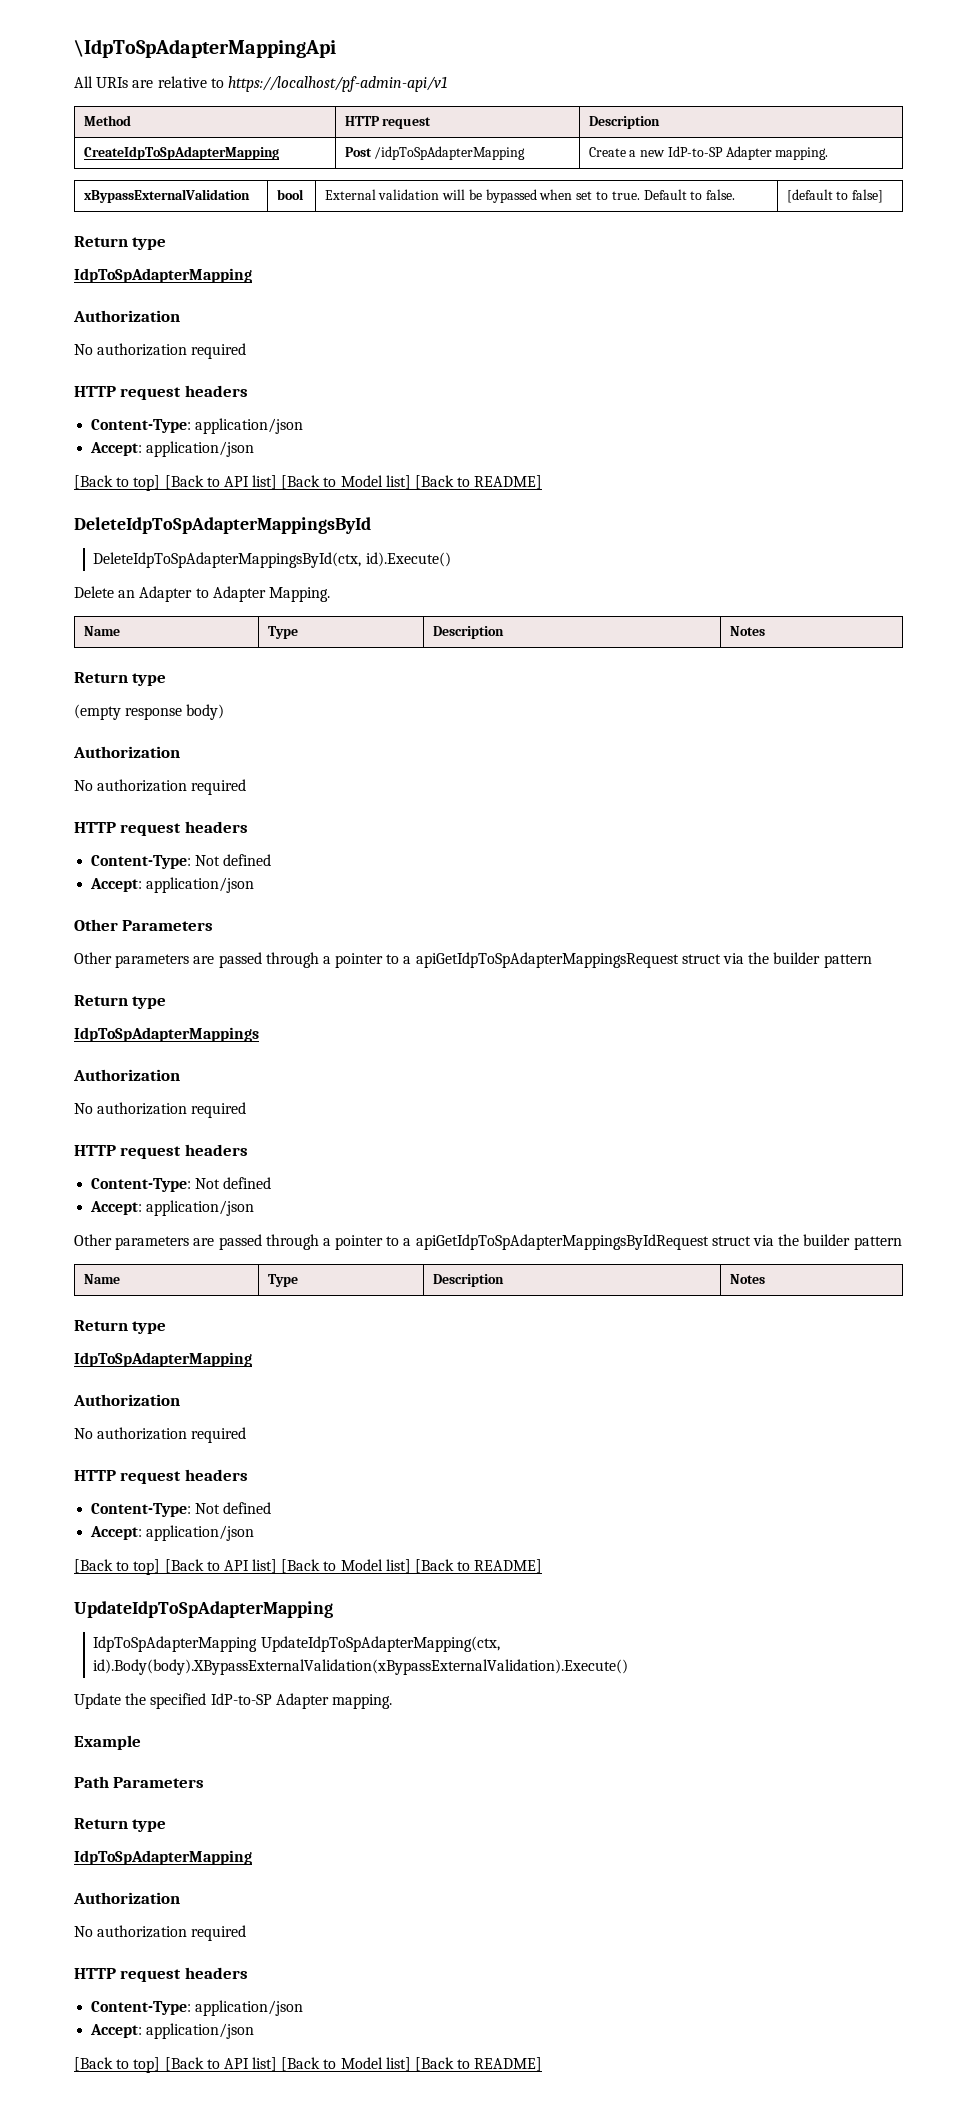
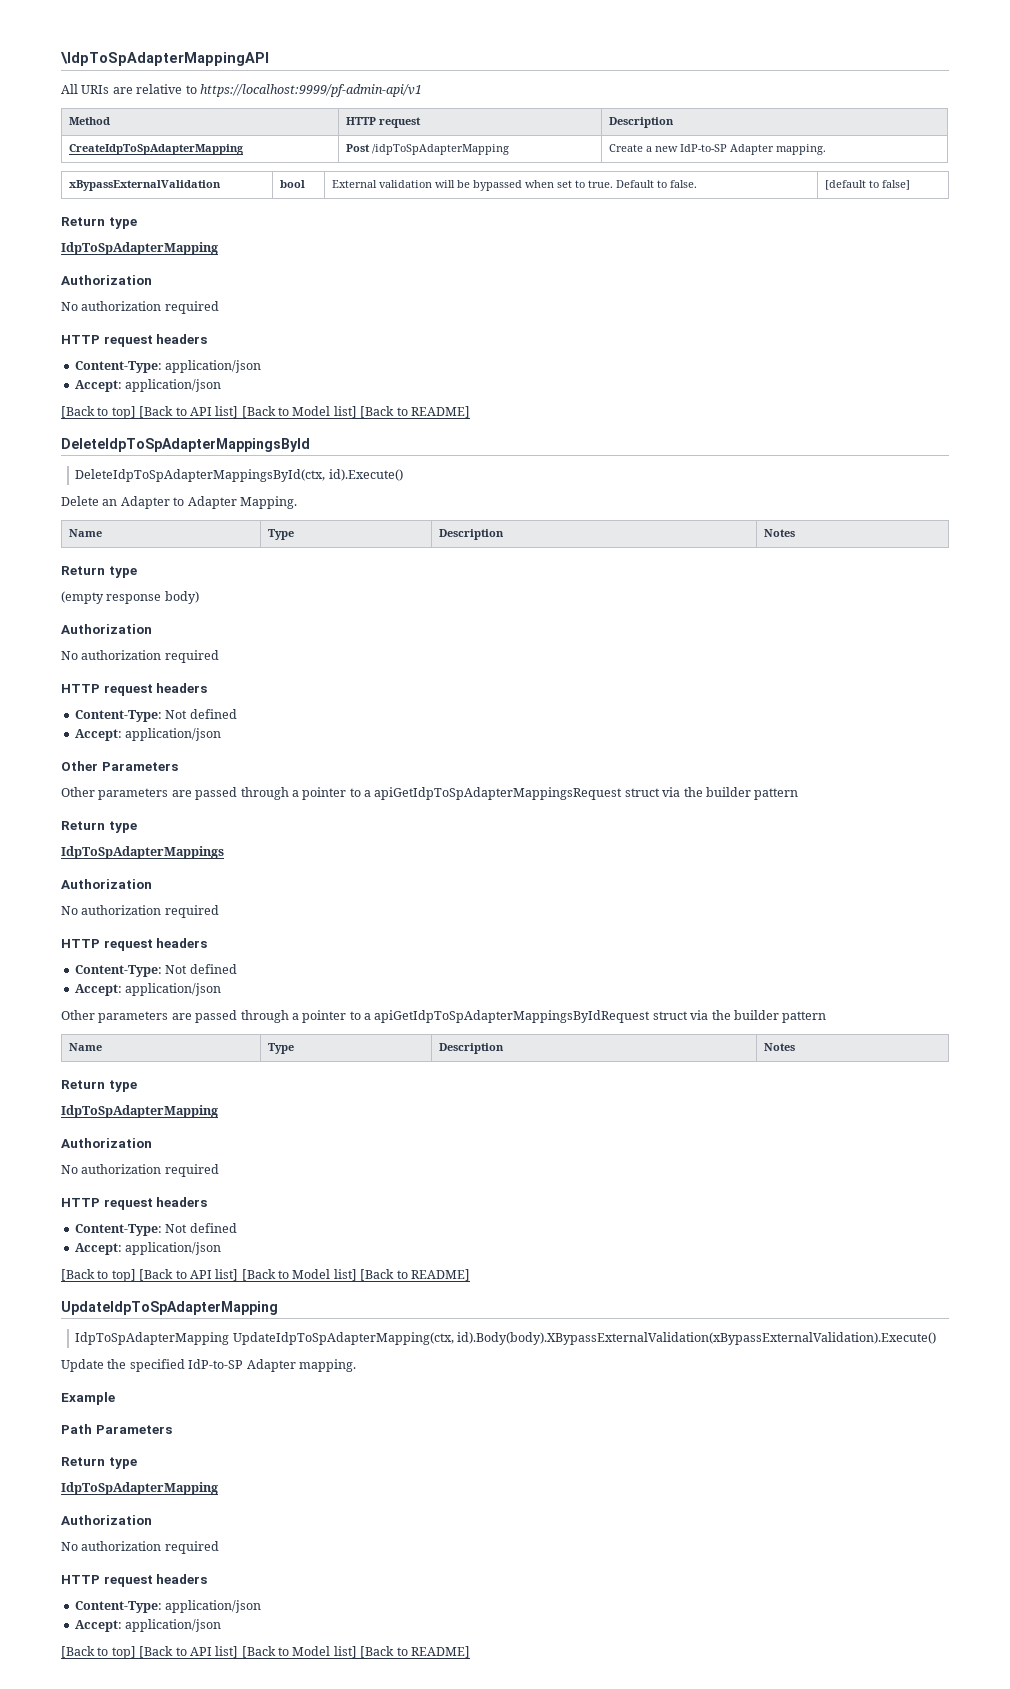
[74,39,336,58] \IdpToSpAdapterMappingApi -> [61,52,269,66] \IdpToSpAdapterMappingAPI
[227,76,447,92] https://localhost/pf-admin-api/v1 -> [199,84,422,97] https://localhost:9999/pf-admin-api/v1

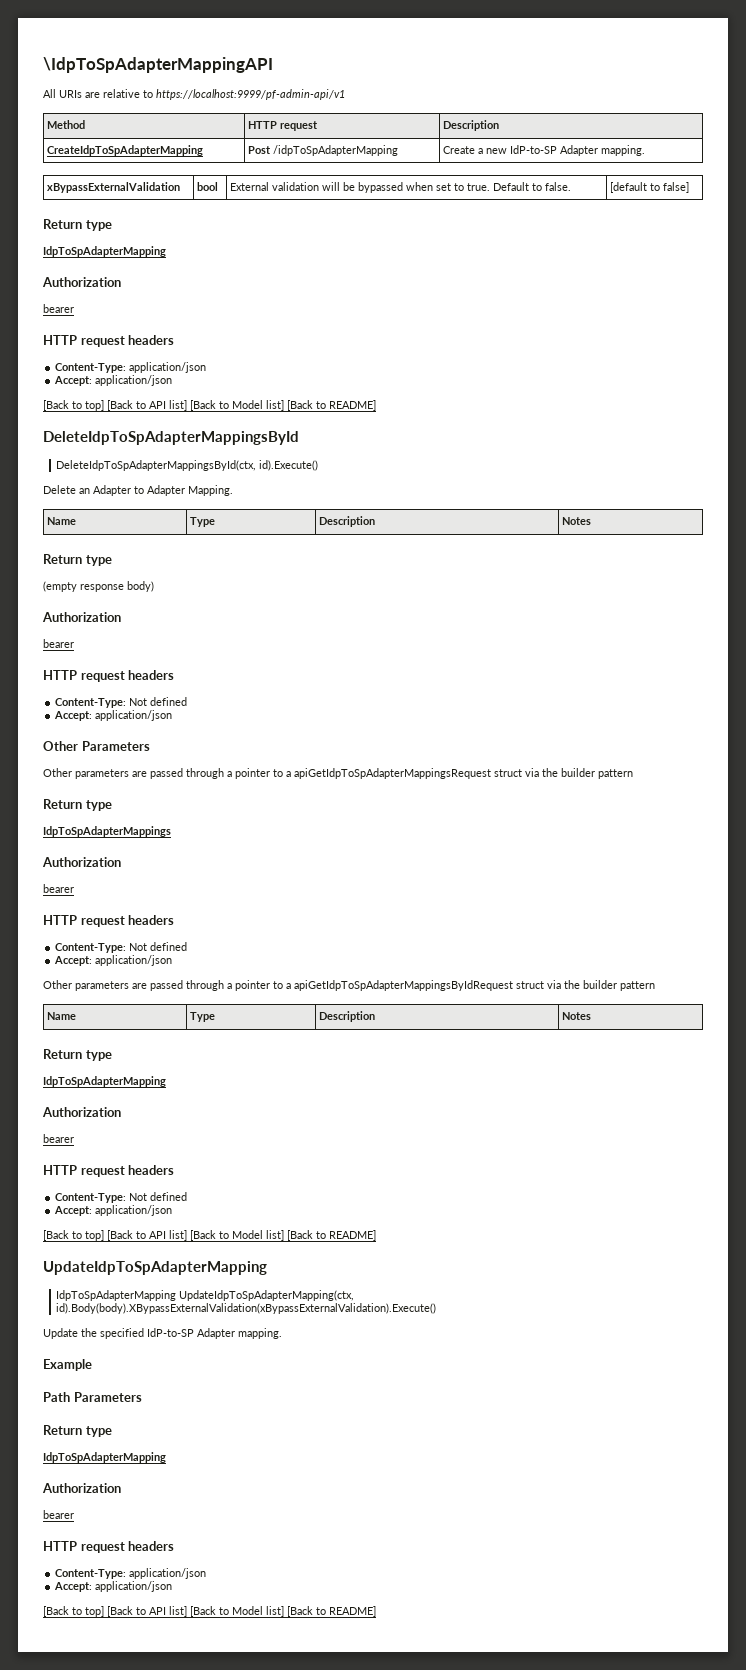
[61,301,219,314] No authorization required -> [43,304,74,313] bearer
[61,650,219,663] No authorization required -> [43,639,74,648] bearer
[61,905,219,918] No authorization required -> [43,884,74,893] bearer
[61,1164,219,1177] No authorization required -> [43,1134,74,1143] bearer
[61,1541,219,1554] No authorization required -> [43,1510,74,1519] bearer

